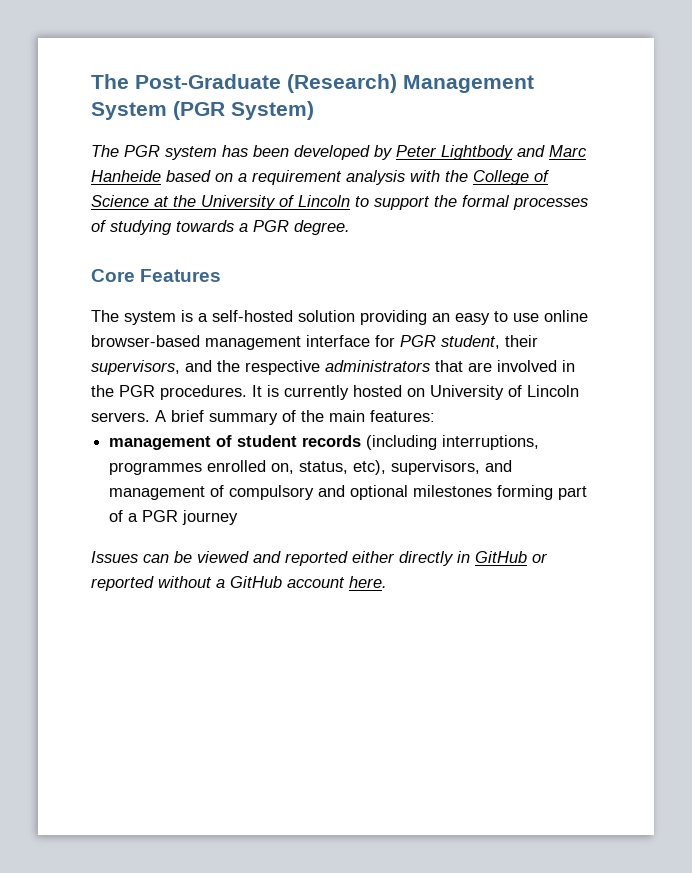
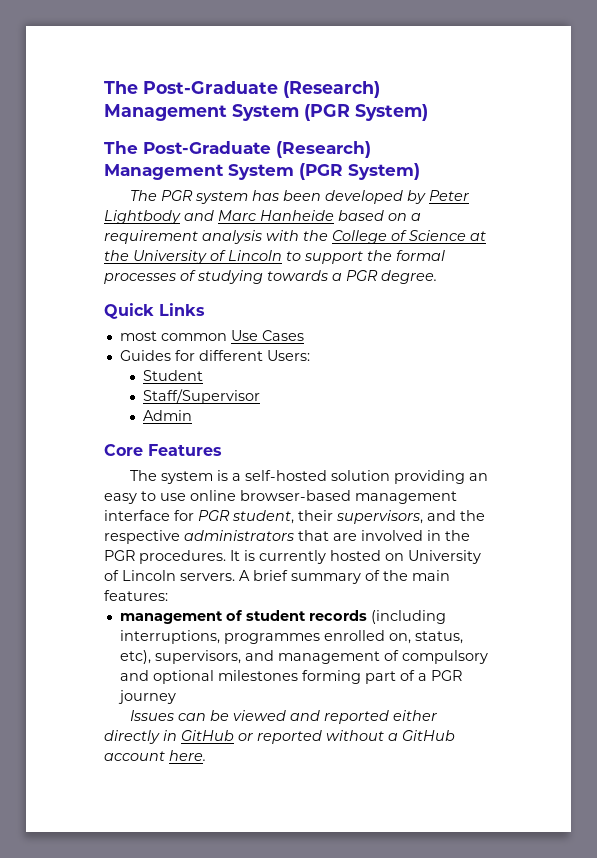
[91,74,534,93] [91,101,314,120] The Post-Graduate (Research) Management System (PGR System) -> [104,81,380,98] [104,104,428,121] [104,141,371,158] [104,163,420,180] The Post-Graduate (Research) Management System (PGR System) // The Post-Graduate (Research) Management System (PGR System)
(350, 227) none -> [104,303,205,319] [119,330,304,341] [119,350,310,361] [142,370,203,381] [142,389,260,404] [142,410,192,421] // Quick Links // most common Use Cases // Guides for different Users: // Student // Staff/Supervisor // Admin

